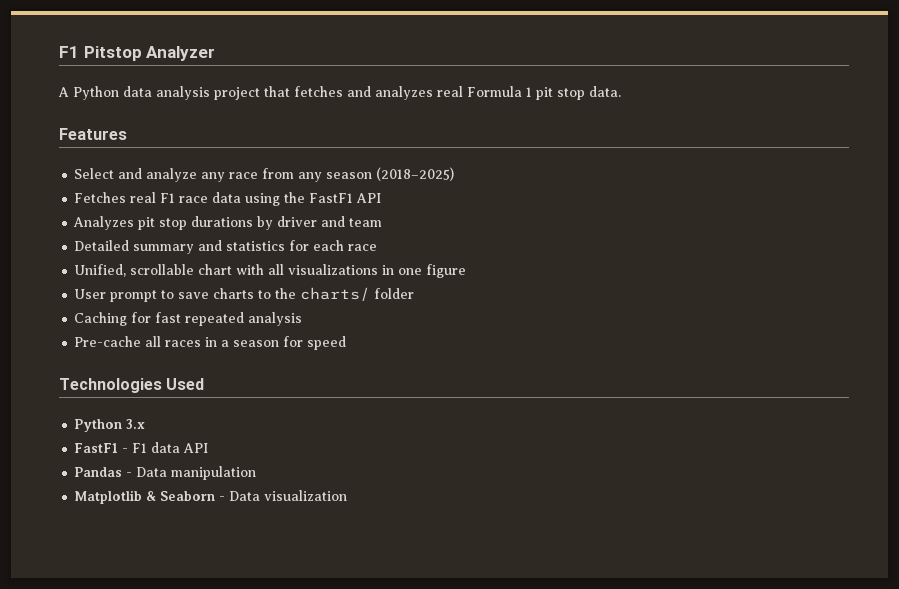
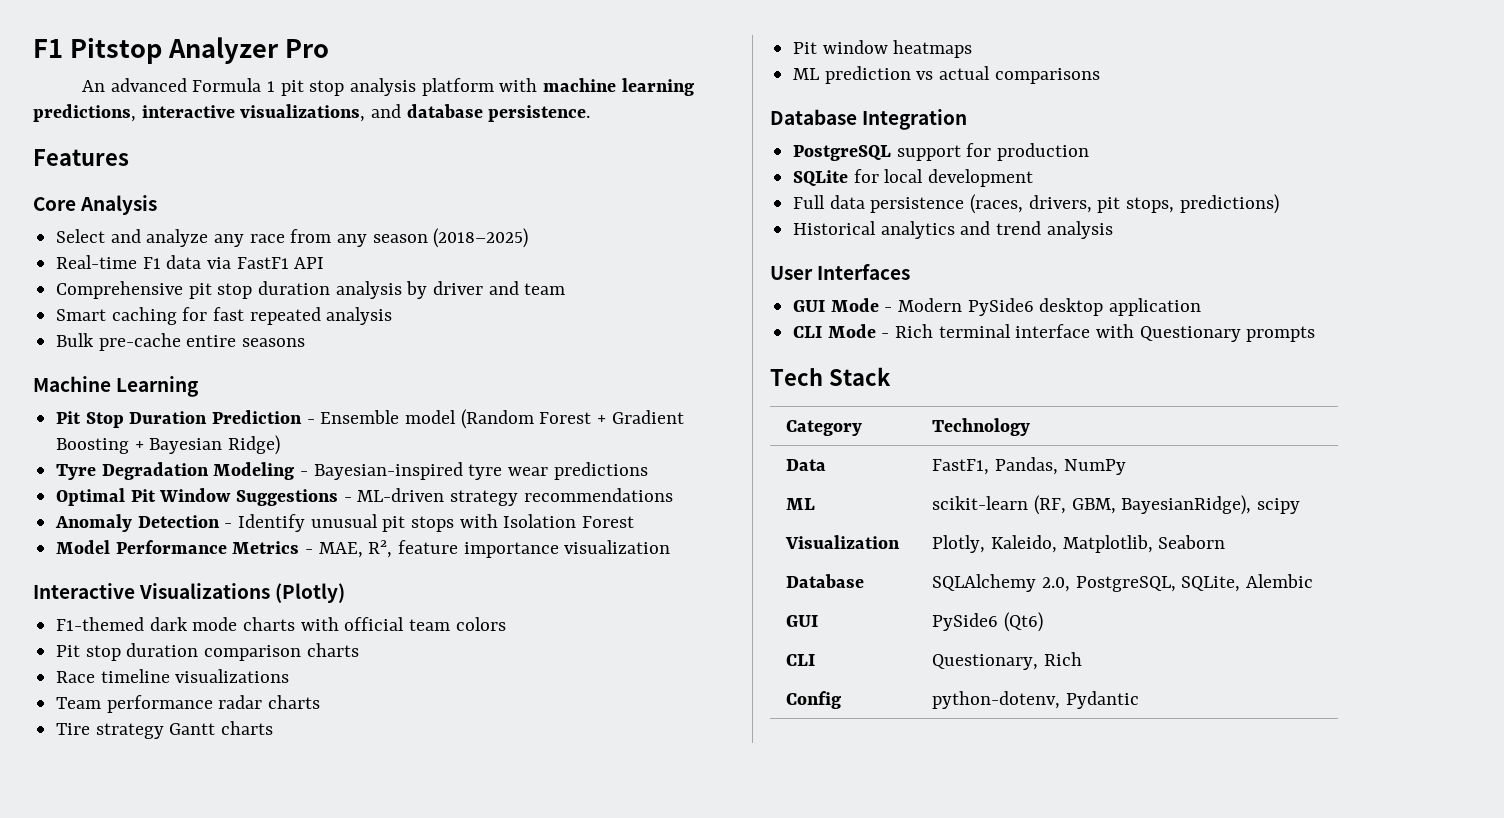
[58,86,621,100] // A Python data analysis project that fetches and analyzes real Formula 1 pit stop data. -> [284,39,329,58] [82,78,694,96] [33,104,591,122] Pro // An advanced Formula 1 pit stop analysis platform with machine learning predictions, interactive visualizations, and database persistence.
(127, 134) none -> [33,195,158,215] // Core Analysis
[74,192,306,206] Fetches real F1 race data using the -> [56,255,232,269] Real-time F1 data via
[73,216,254,230] Analyzes pit stop durations -> [56,281,402,299] Comprehensive pit stop duration analysis
[74,240,378,254] [74,264,467,278] [74,287,415,302] [74,312,303,326] [74,336,347,350] [59,378,205,393] [74,419,146,432] [74,442,209,453] [74,466,257,480] [74,490,348,504] Detailed summary and statistics for each race // Unified, scrollable chart with all visualizations in one figure // User prompt to save charts to the charts/ folder // Caching for fast repeated analysis // Pre-cache all races in a season for speed // Technologies Used // Python 3.x // FastF1 - F1 data API // Pandas - Data manipulation // Matplotlib & Seaborn - Data visualization -> [56,307,393,325] [56,333,306,351] [33,376,200,397] [56,409,684,429] [56,435,281,455] [56,462,648,480] [56,488,673,506] [55,514,635,532] [56,540,671,558] [33,583,346,603] [56,617,506,631] [56,643,359,661] [56,669,290,683] [56,695,321,713] [56,721,274,739] [793,40,973,58] [793,66,1100,84] [770,109,968,130] [793,143,1090,161] [793,169,1034,187] [793,194,1279,214] [793,221,1113,239] [770,264,911,280] [793,298,1202,316] [793,324,1316,342] [770,367,891,386] [786,420,863,436] [932,418,1031,436] [786,459,827,471] [932,457,1126,475] [786,498,816,510] [932,495,1301,515] [785,535,901,549] [932,535,1226,553] [786,574,865,588] [932,574,1314,592] [786,615,819,627] [932,612,1043,632] [786,654,816,666] [932,652,1082,670] [786,691,842,709] [932,691,1139,709] Smart caching for fast repeated analysis // Bulk pre-cache entire seasons // Machine Learning // Pit Stop Duration Prediction - Ensemble model (Random Forest + Gradient Boosting + Bayesian Ridge) // Tyre Degradation Modeling - Bayesian-inspired tyre wear predictions // Optimal Pit Window Suggestions - ML-driven strategy recommendations // Anomaly Detection - Identify unusual pit stops with Isolation Forest // Model Performance Metrics - MAE, R², feature importance visualization // Interactive Visualizations (Plotly) // F1-themed dark mode charts with official team colors // Pit stop duration comparison charts // Race timeline visualizations // Team performance radar charts // Tire strategy Gantt charts // Pit window heatmaps // ML prediction vs actual comparisons // Database Integration // PostgreSQL support for production // SQLite for local development // Full data persistence (races, drivers, pit stops, predictions) // Historical analytics and trend analysis // User Interfaces // GUI Mode - Modern PySide6 desktop application // CLI Mode - Rich terminal interface with Questionary prompts // Tech Stack // Category | Technology // Data | FastF1, Pandas, NumPy // ML | scikit-learn (RF, GBM, BayesianRidge), scipy // Visualization | Plotly, Kaleido, Matplotlib, Seaborn // Database | SQLAlchemy 2.0, PostgreSQL, SQLite, Alembic // GUI | PySide6 (Qt6) // CLI | Questionary, Rich // Config | python-dotenv, Pydantic

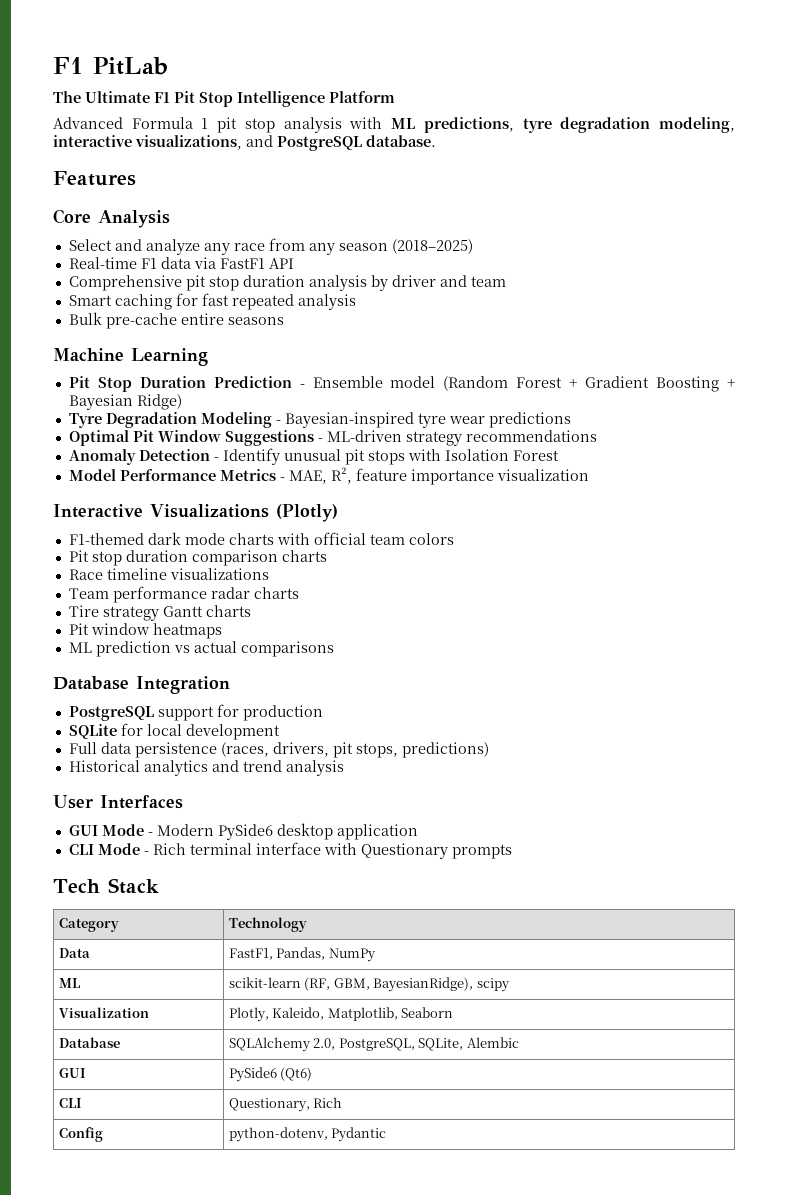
[33,37,329,64] [82,78,187,92] F1 Pitstop Analyzer Pro // An advanced -> [53,57,168,75] [53,91,395,107] [53,117,123,129] F1 PitLab // The Ultimate F1 Pit Stop Intelligence Platform // Advanced
[421,78,694,96] [33,104,136,122] platform with machine learning predictions, -> [349,117,736,133] with ML predictions, tyre degradation modeling,
[406,104,591,122] database persistence. -> [277,135,436,151] PostgreSQL database.

